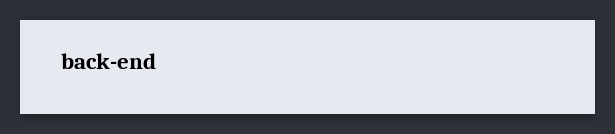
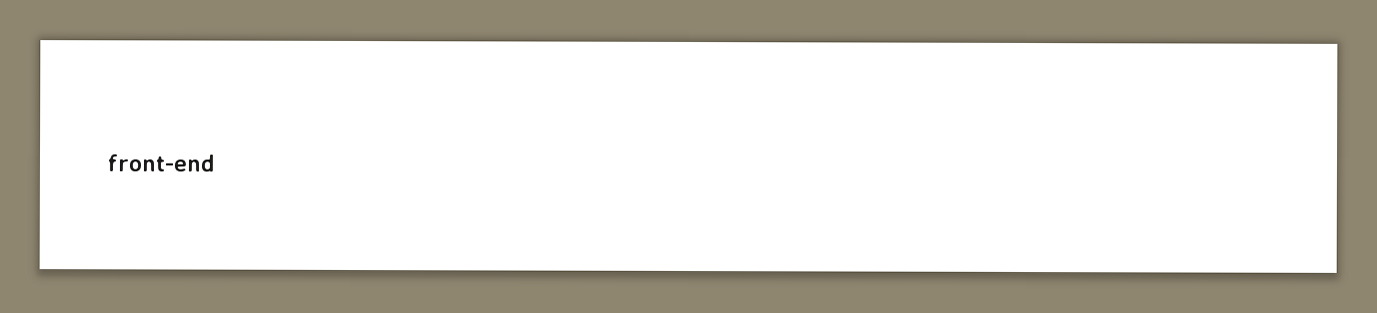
[61,53,156,69] back-end -> [107,154,215,172] front-end

